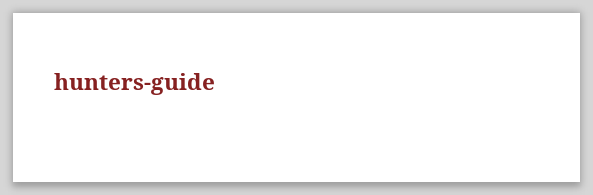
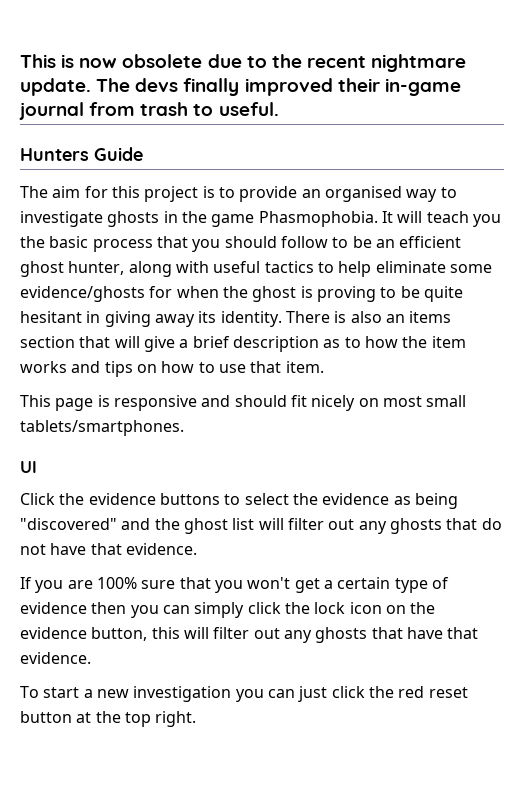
[54,73,215,95] hunters-guide -> [20,54,467,72] [20,78,461,96] [19,102,279,120] [20,147,143,161] [20,186,457,202] [20,211,501,227] [20,236,462,252] [20,261,492,277] [20,286,463,302] [20,311,452,327] [20,336,466,352] [20,361,324,377] [20,395,467,411] [20,420,184,436] [20,461,37,473] [20,493,458,509] [20,518,502,534] [20,543,197,555] [20,577,449,593] [20,602,436,618] [20,627,479,643] [20,652,91,664] [20,686,468,702] [20,711,197,727] This is now obsolete due to the recent nightmare update. The devs finally improved their in-game journal from trash to useful. // Hunters Guide // The aim for this project is to provide an organised way to investigate ghosts in the game Phasmophobia. It will teach you the basic process that you should follow to be an efficient ghost hunter, along with useful tactics to help eliminate some evidence/ghosts for when the ghost is proving to be quite hesitant in giving away its identity. There is also an items section that will give a brief description as to how the item works and tips on how to use that item. // This page is responsive and should fit nicely on most small tablets/smartphones. // UI // Click the evidence buttons to select the evidence as being "discovered" and the ghost list will filter out any ghosts that do not have that evidence. // If you are 100% sure that you won't get a certain type of evidence then you can simply click the lock icon on the evidence button, this will filter out any ghosts that have that evidence. // To start a new investigation you can just click the red reset button at the top right.

